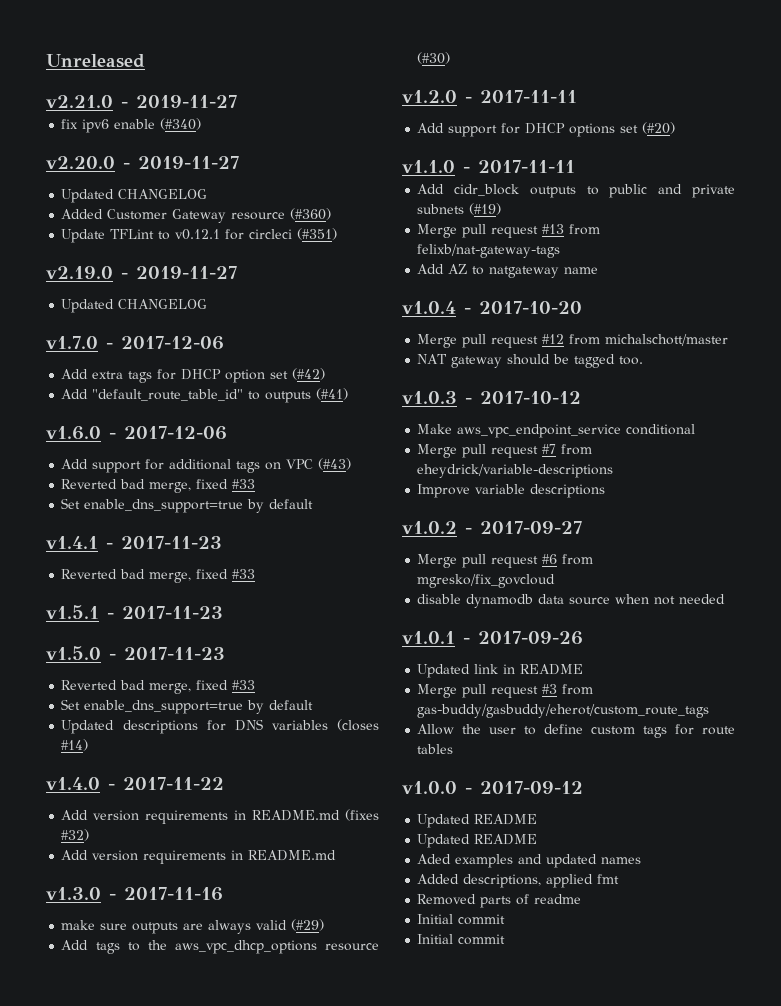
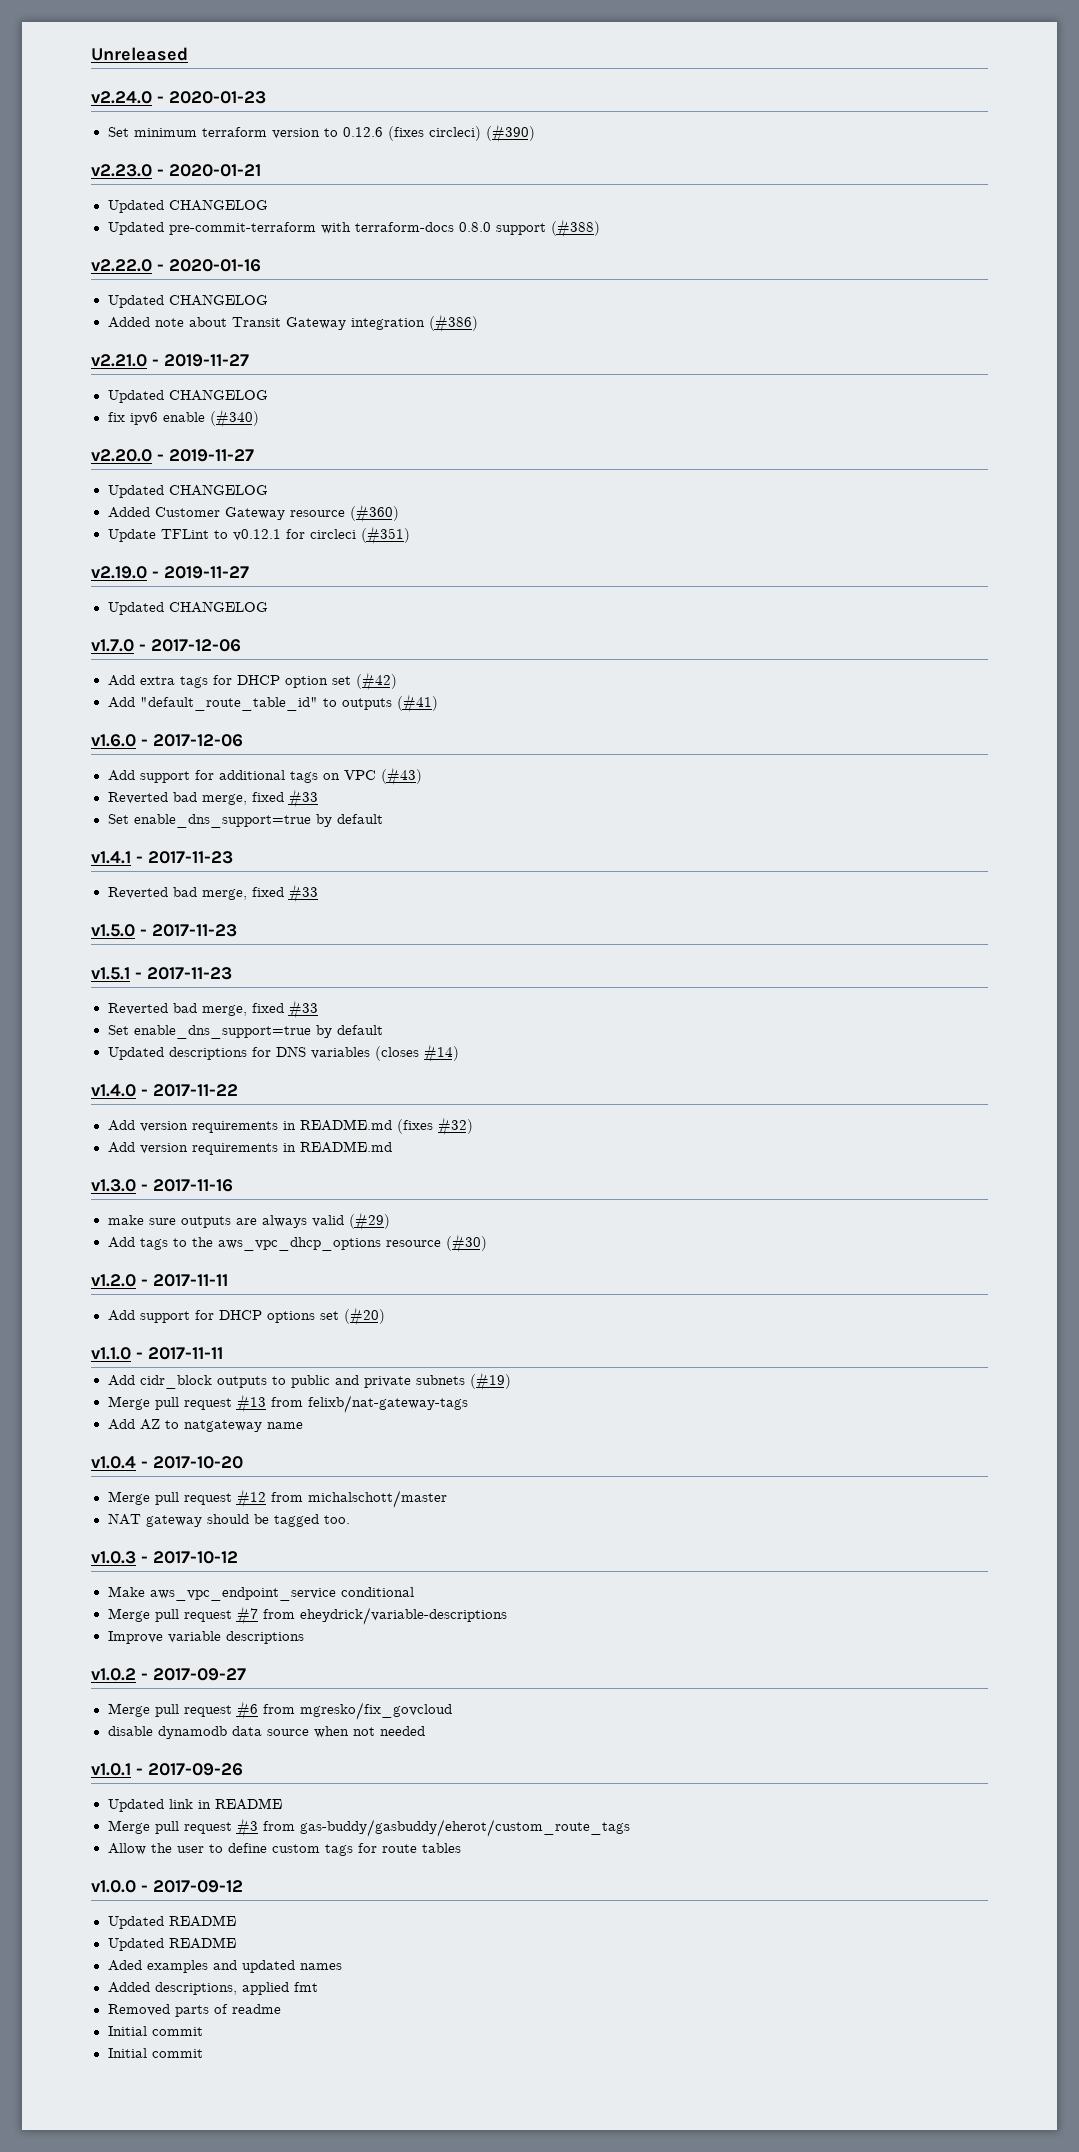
(145, 61) none -> [91,91,266,104] [107,124,535,143] [91,164,261,177] [107,199,268,213] [107,219,600,238] [91,259,261,272] [107,294,268,308] [107,314,478,333] // v2.24.0 - 2020-01-23 // Set minimum terraform version to 0.12.6 (fixes circleci) (#390) // v2.23.0 - 2020-01-21 // Updated CHANGELOG // Updated pre-commit-terraform with terraform-docs 0.8.0 support (#388) // v2.22.0 - 2020-01-16 // Updated CHANGELOG // Added note about Transit Gateway integration (#386)
(237, 101) none -> [107,389,268,403] // Updated CHANGELOG
[46,605,223,619] [46,646,101,660] v1.5.1 - 2017-11-23 // v1.5.0 -> [91,924,237,937] [91,967,130,980] v1.5.0 - 2017-11-23 // v1.5.1

